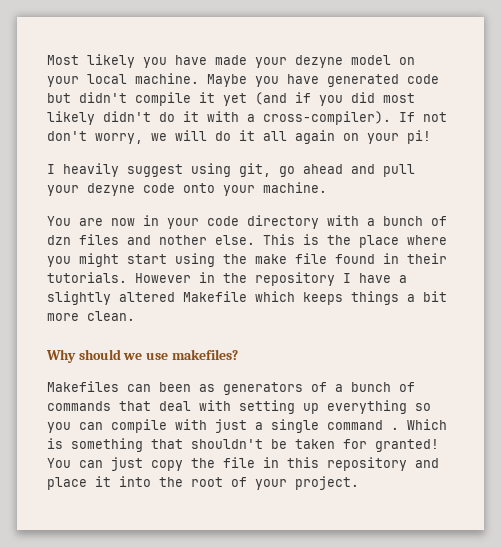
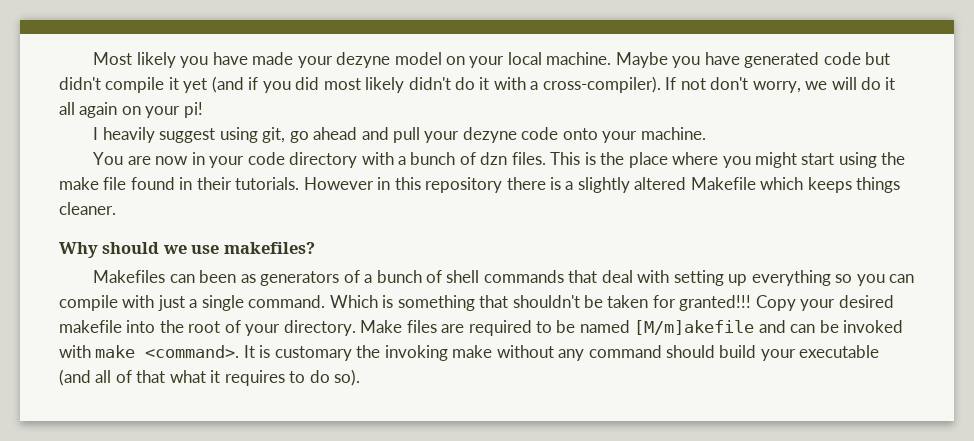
[79,234,255,245] files and nother else. -> [511,152,546,165] files.
[223,272,391,286] the repository I have -> [394,177,562,193] this repository there is
[407,291,447,302] [47,311,135,321] a bit more clean. -> [59,202,116,215] cleaner.
(415, 387) none -> [446,270,480,283] shell
[327,420,399,430] command . -> [248,295,326,308] command.
[375,439,439,452] [47,457,439,471] [47,476,111,490] granted! You can just copy the file in this repository and place it -> [679,295,894,311] [59,320,122,333] granted!!! Copy your desired makefile
[295,476,359,490] project. -> [283,320,904,336] [59,345,880,361] [59,369,361,386] directory. Make files are required to be named [M/m]akefile and can be invoked with make <command>. It is customary the invoking make without any command should build your executable (and all of that what it requires to do so).

